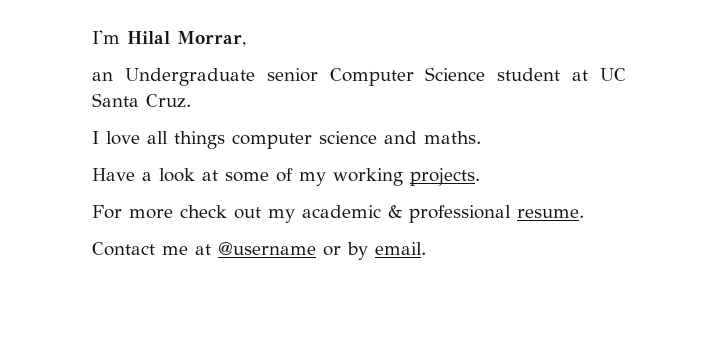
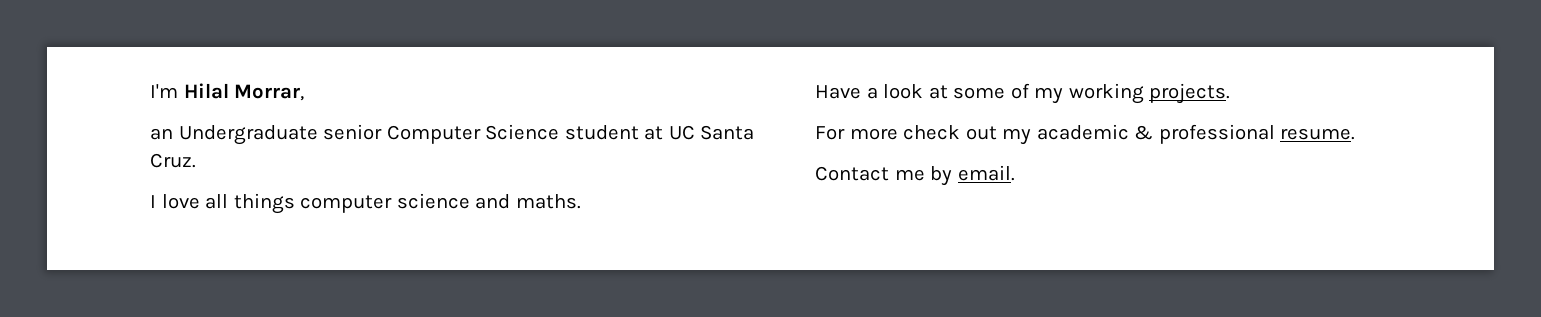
[195,242,341,256] at @username or -> (925, 175) none

